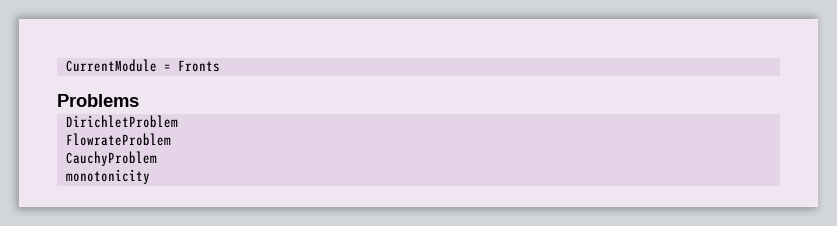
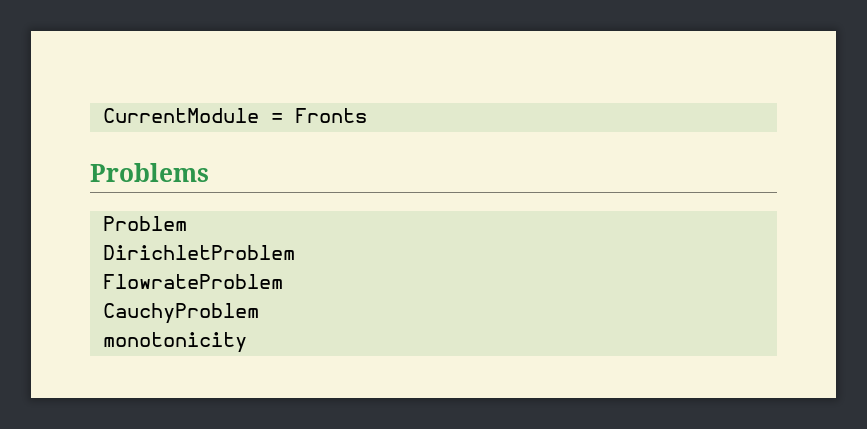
(139, 100) none -> [102,216,187,231] // Problem

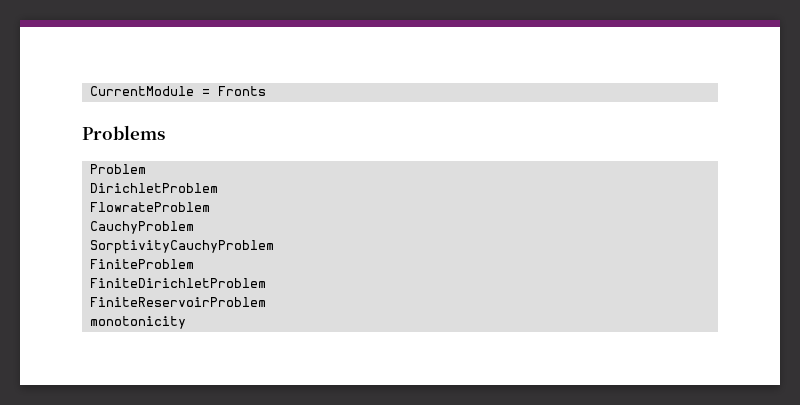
(259, 313) none -> [90,240,275,254] [90,259,195,269] [90,278,267,288] [90,297,267,307] // SorptivityCauchyProblem // FiniteProblem // FiniteDirichletProblem // FiniteReservoirProblem

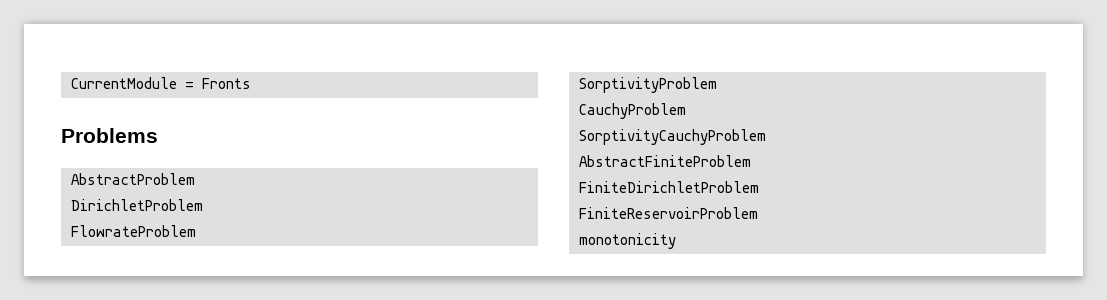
[90,164,147,174] Problem -> [70,173,195,185] AbstractProblem
(211, 207) none -> [578,77,717,93] // SorptivityProblem
[90,259,195,269] FiniteProblem -> [578,155,751,167] AbstractFiniteProblem

